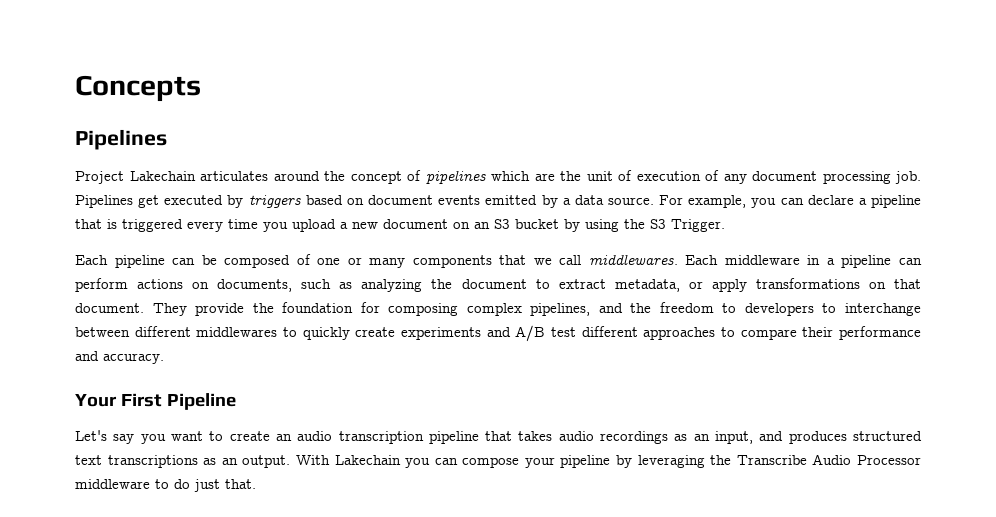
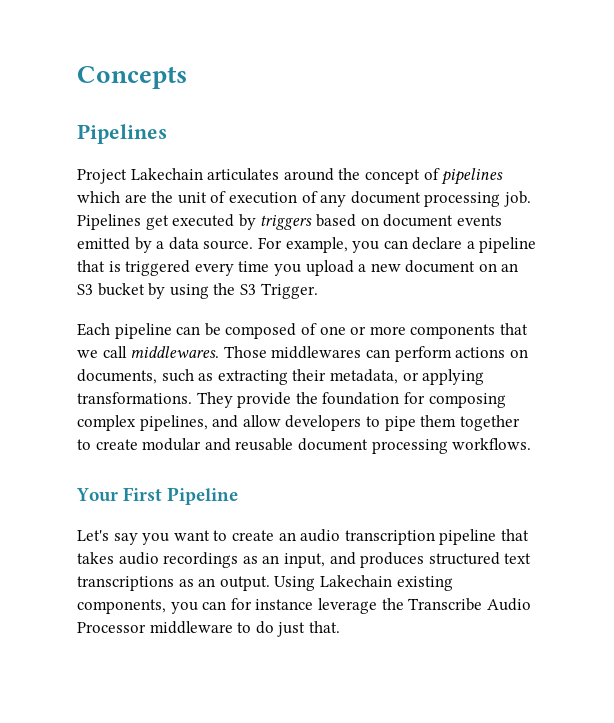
[369,258,406,268] many -> [369,326,406,335] more
[685,255,892,268] Each middleware in a pipeline -> [223,346,362,359] Those middlewares
[361,278,921,292] [75,303,144,313] analyzing the document to extract metadata, or apply transformations on that document. -> [217,369,485,385] [77,392,192,404] extracting their metadata, or applying transformations.
[630,302,921,316] [75,325,921,342] [75,351,164,364] the freedom to developers to interchange between different middlewares to quickly create experiments and A/B test different approaches to compare their performance and accuracy. -> [242,415,520,431] [77,438,532,454] allow developers to pipe them together to create modular and reusable document processing workflows.
[295,455,705,468] With Lakechain you can compose your pipeline by leveraging -> [274,575,453,591] [77,598,377,614] Using Lakechain existing components, you can for instance leverage

